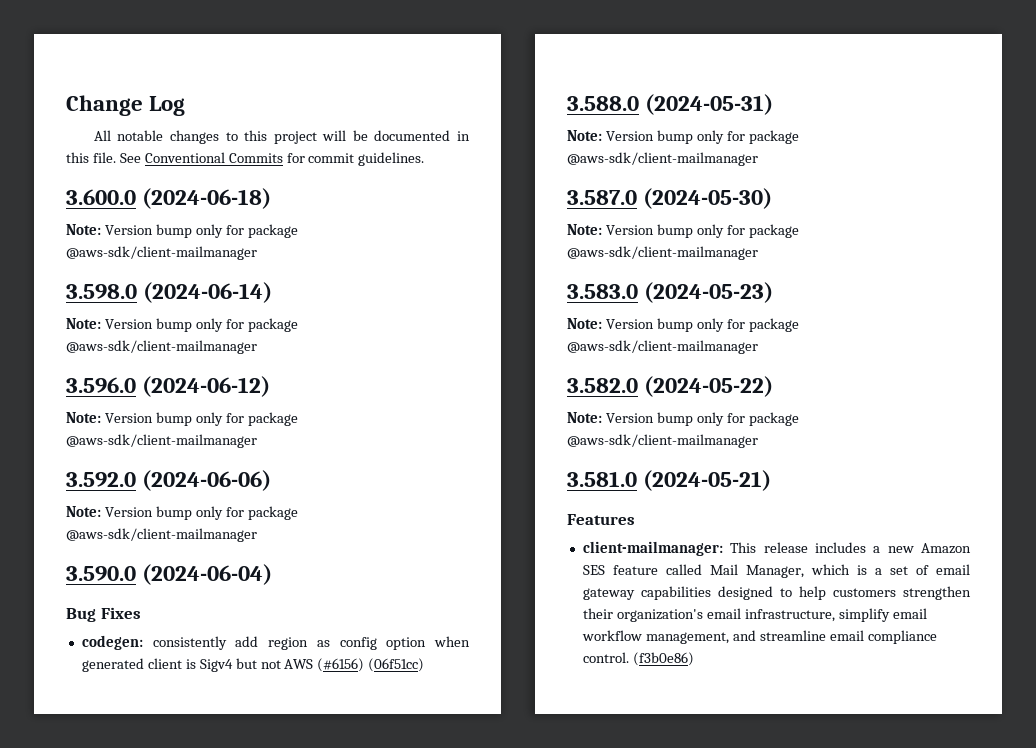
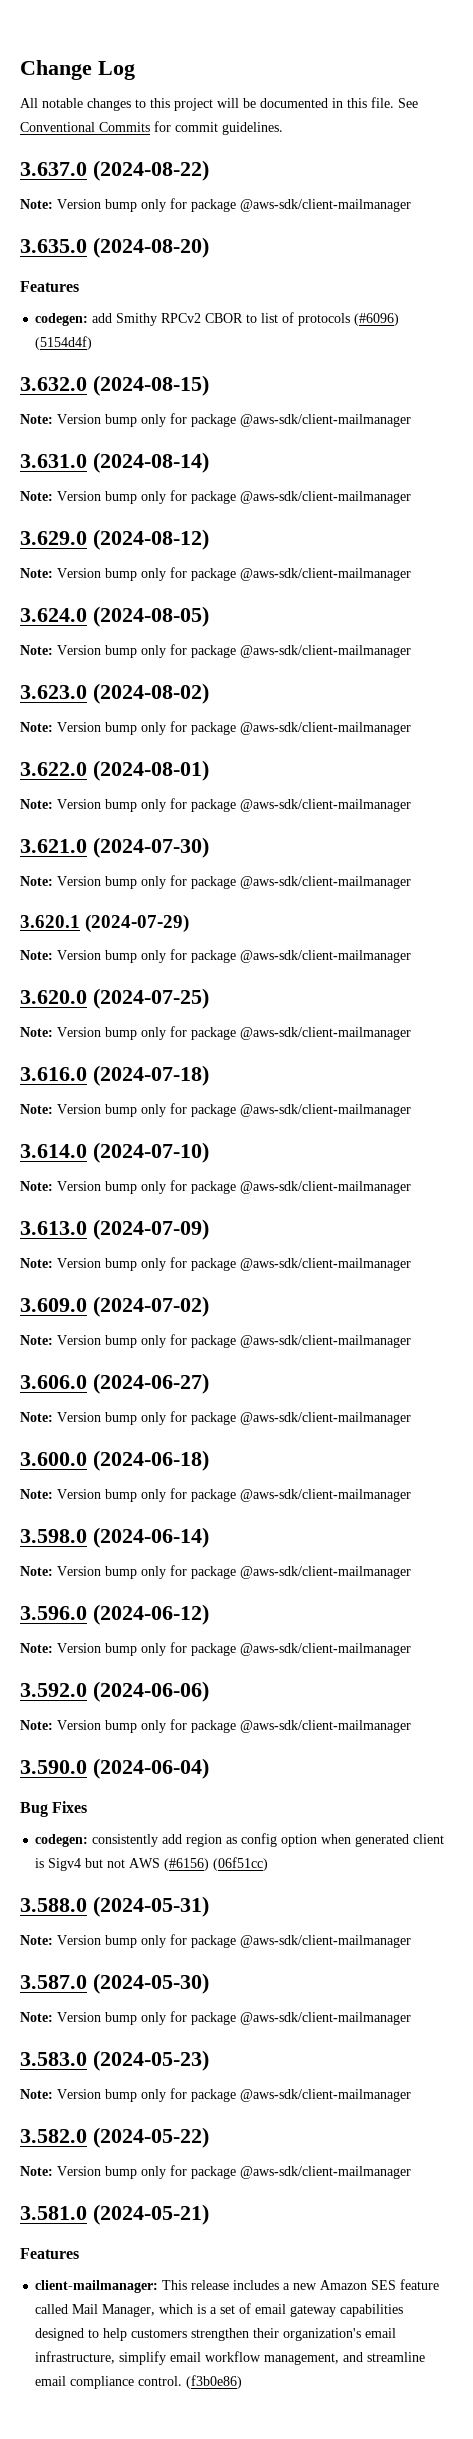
(425, 159) none -> [20,160,209,181] [20,198,411,212] [20,237,209,258] [20,281,79,292] [35,312,400,326] [35,336,93,350] [20,375,209,396] [20,413,411,427] [20,452,209,473] [20,490,411,504] [20,529,209,550] [20,567,411,581] [20,606,209,627] [20,644,411,658] [20,683,209,704] [20,721,411,735] [20,760,209,781] [20,798,411,812] [20,837,209,858] [20,875,411,889] [20,914,190,933] [20,949,411,963] [20,988,209,1009] [20,1026,411,1040] [20,1065,209,1086] [20,1103,411,1117] [20,1142,209,1163] [20,1180,411,1194] [20,1219,209,1240] [20,1257,411,1271] [20,1296,209,1317] [20,1334,411,1348] [20,1373,209,1394] [20,1411,411,1425] // 3.637.0 (2024-08-22) // Note: Version bump only for package @aws-sdk/client-mailmanager // 3.635.0 (2024-08-20) // Features // codegen: add Smithy RPCv2 CBOR to list of protocols (#6096) (5154d4f) // 3.632.0 (2024-08-15) // Note: Version bump only for package @aws-sdk/client-mailmanager // 3.631.0 (2024-08-14) // Note: Version bump only for package @aws-sdk/client-mailmanager // 3.629.0 (2024-08-12) // Note: Version bump only for package @aws-sdk/client-mailmanager // 3.624.0 (2024-08-05) // Note: Version bump only for package @aws-sdk/client-mailmanager // 3.623.0 (2024-08-02) // Note: Version bump only for package @aws-sdk/client-mailmanager // 3.622.0 (2024-08-01) // Note: Version bump only for package @aws-sdk/client-mailmanager // 3.621.0 (2024-07-30) // Note: Version bump only for package @aws-sdk/client-mailmanager // 3.620.1 (2024-07-29) // Note: Version bump only for package @aws-sdk/client-mailmanager // 3.620.0 (2024-07-25) // Note: Version bump only for package @aws-sdk/client-mailmanager // 3.616.0 (2024-07-18) // Note: Version bump only for package @aws-sdk/client-mailmanager // 3.614.0 (2024-07-10) // Note: Version bump only for package @aws-sdk/client-mailmanager // 3.613.0 (2024-07-09) // Note: Version bump only for package @aws-sdk/client-mailmanager // 3.609.0 (2024-07-02) // Note: Version bump only for package @aws-sdk/client-mailmanager // 3.606.0 (2024-06-27) // Note: Version bump only for package @aws-sdk/client-mailmanager

